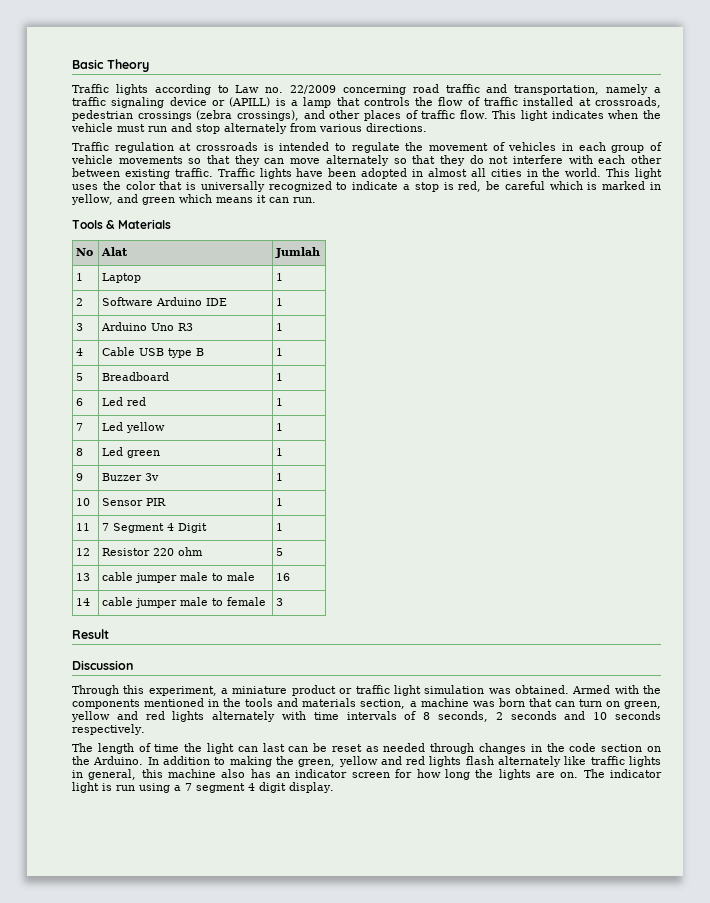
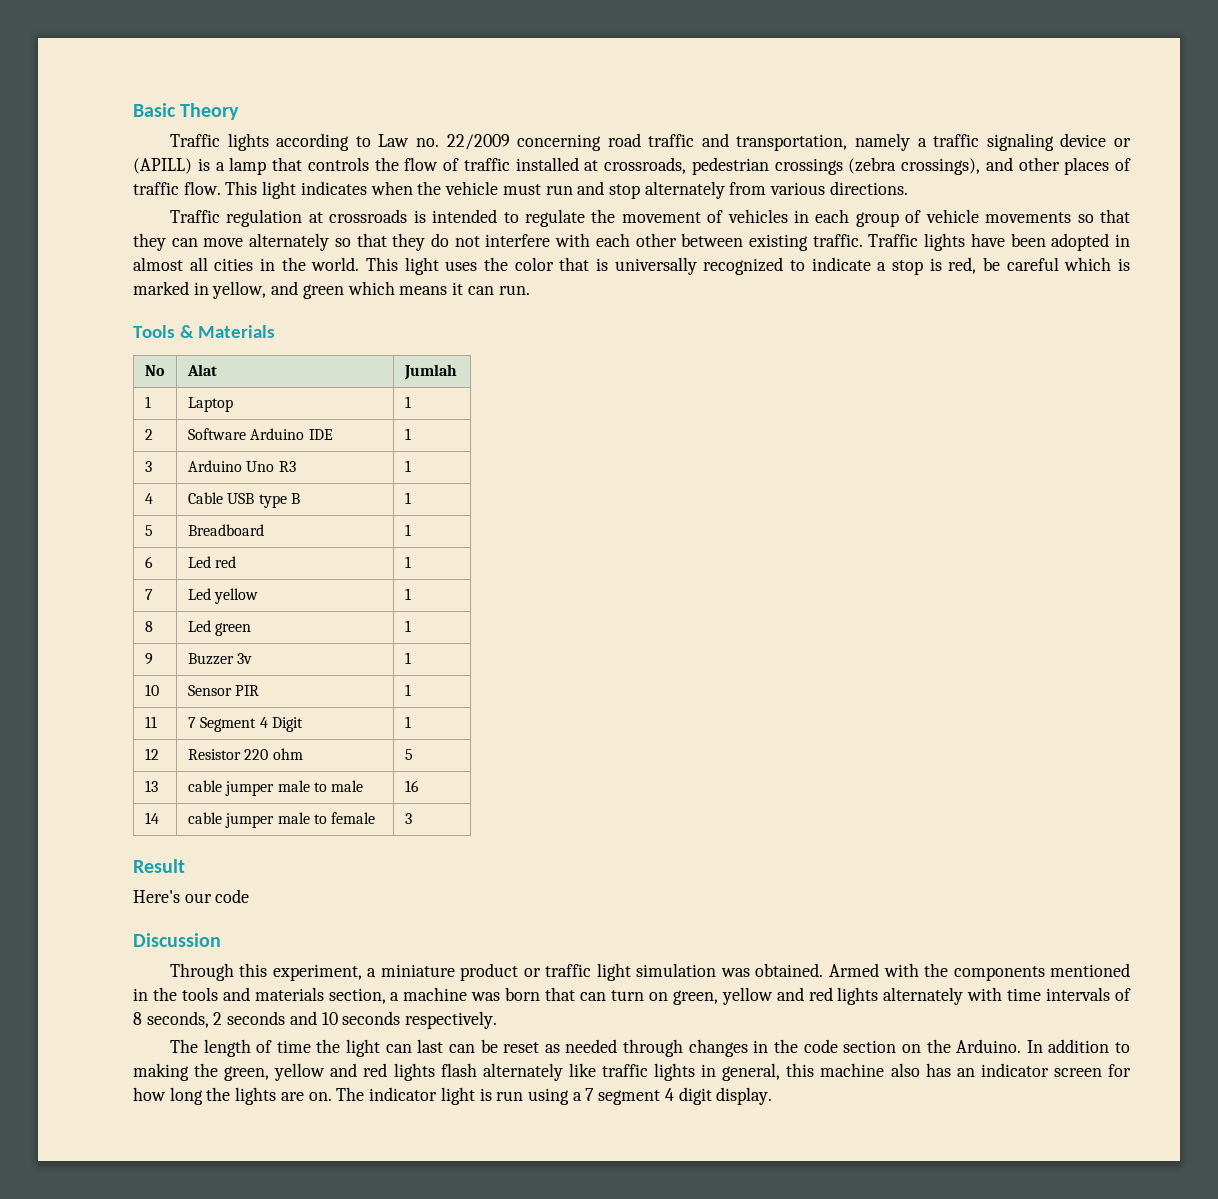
(109, 634) none -> [133,889,250,903] // Here's our code

